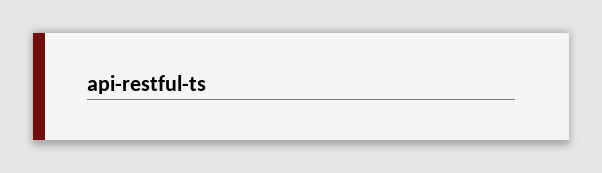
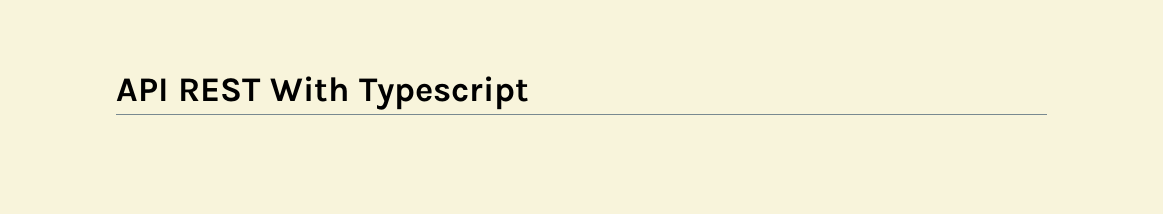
[87,75,206,94] api-restful-ts -> [116,76,529,110] API REST With Typescript

